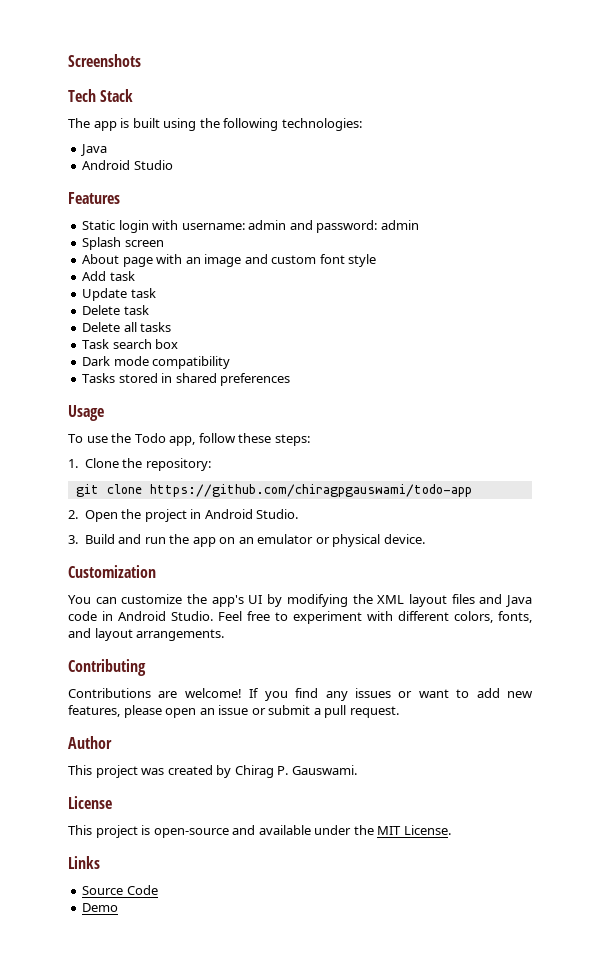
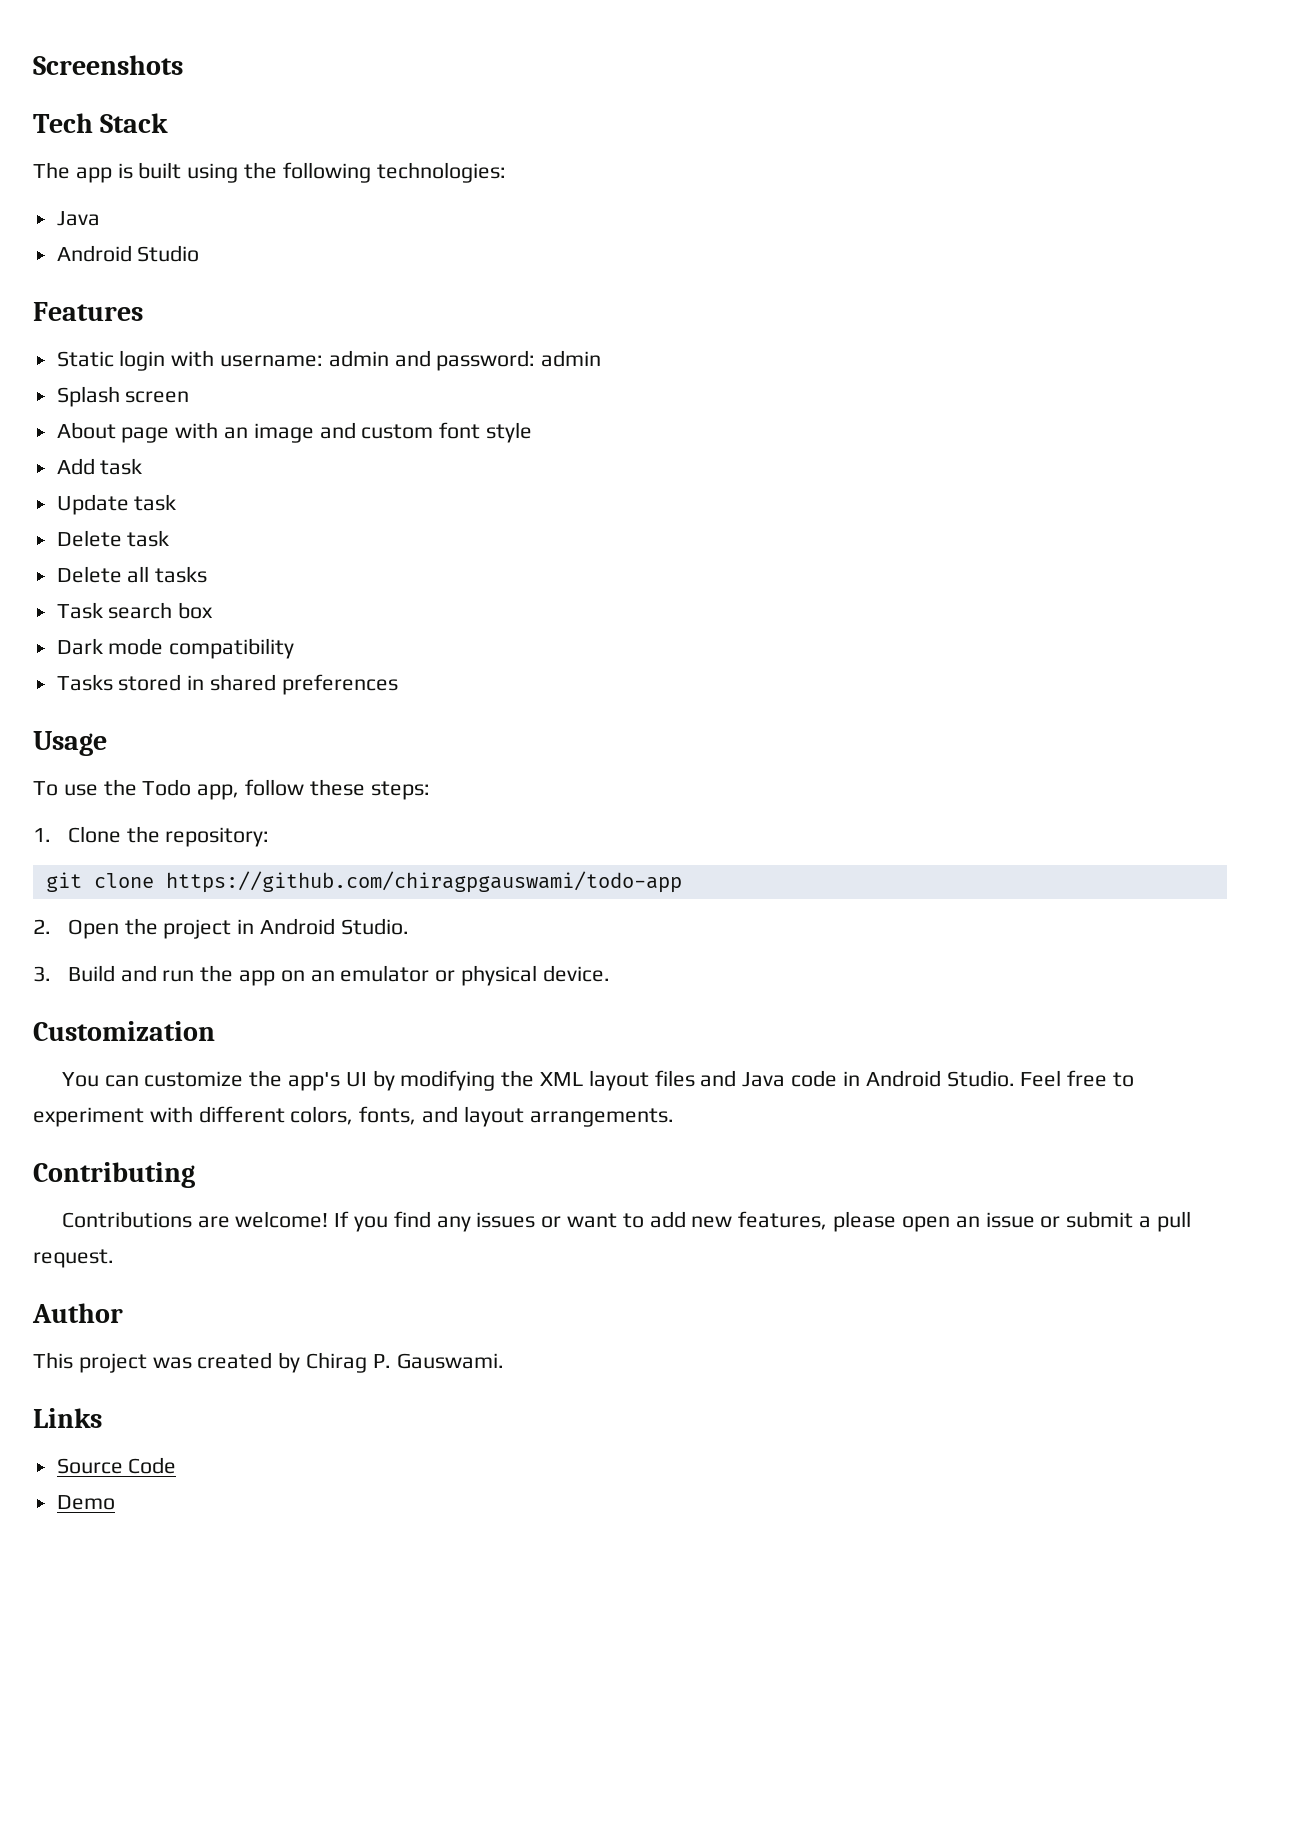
[68,796,112,809] [68,825,451,838] // License // This project is open-source and available under the MIT License. -> (504, 1361) none

